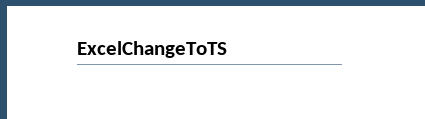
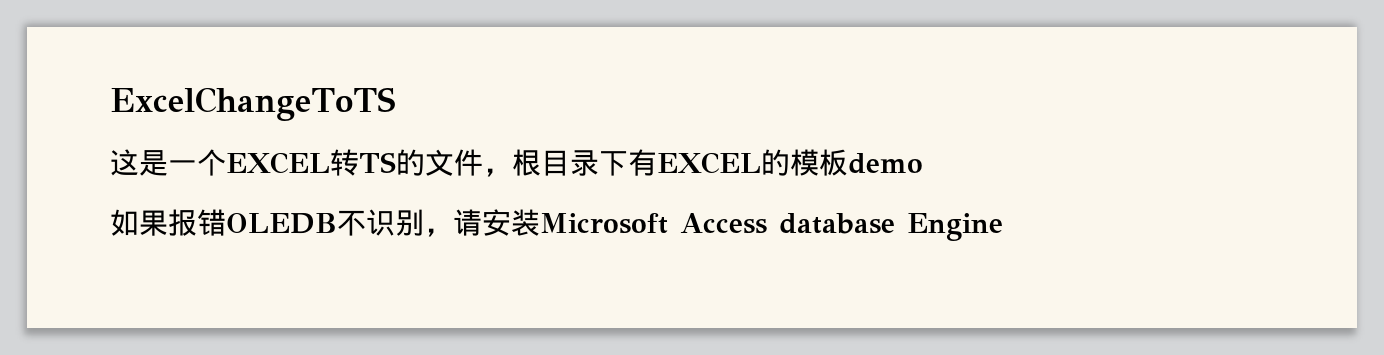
(227, 49) none -> [110,149,923,177] [110,209,1003,241] // 这是一个EXCEL转TS的文件，根目录下有EXCEL的模板demo // 如果报错OLEDB不识别，请安装Microsoft Access database Engine

